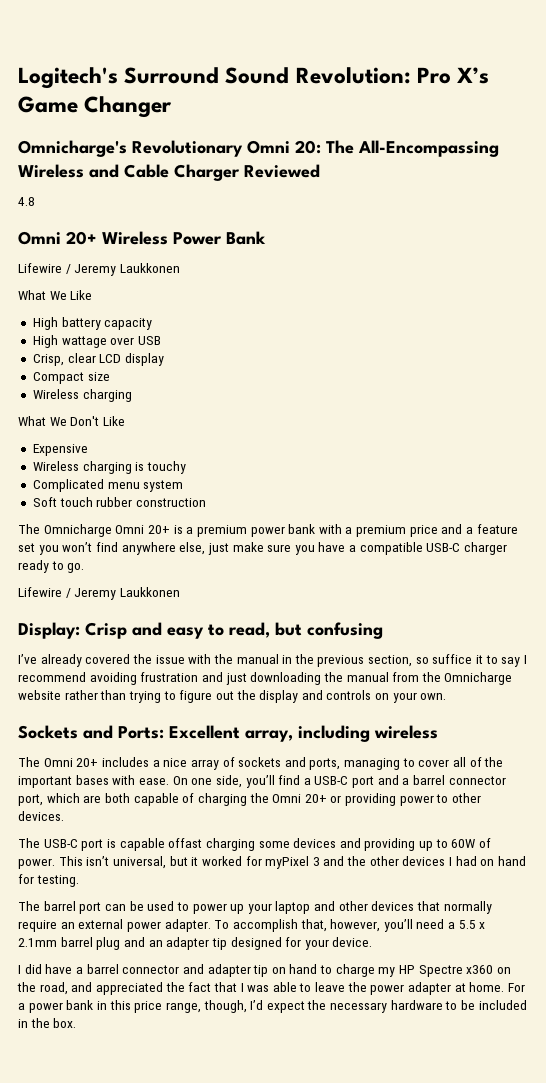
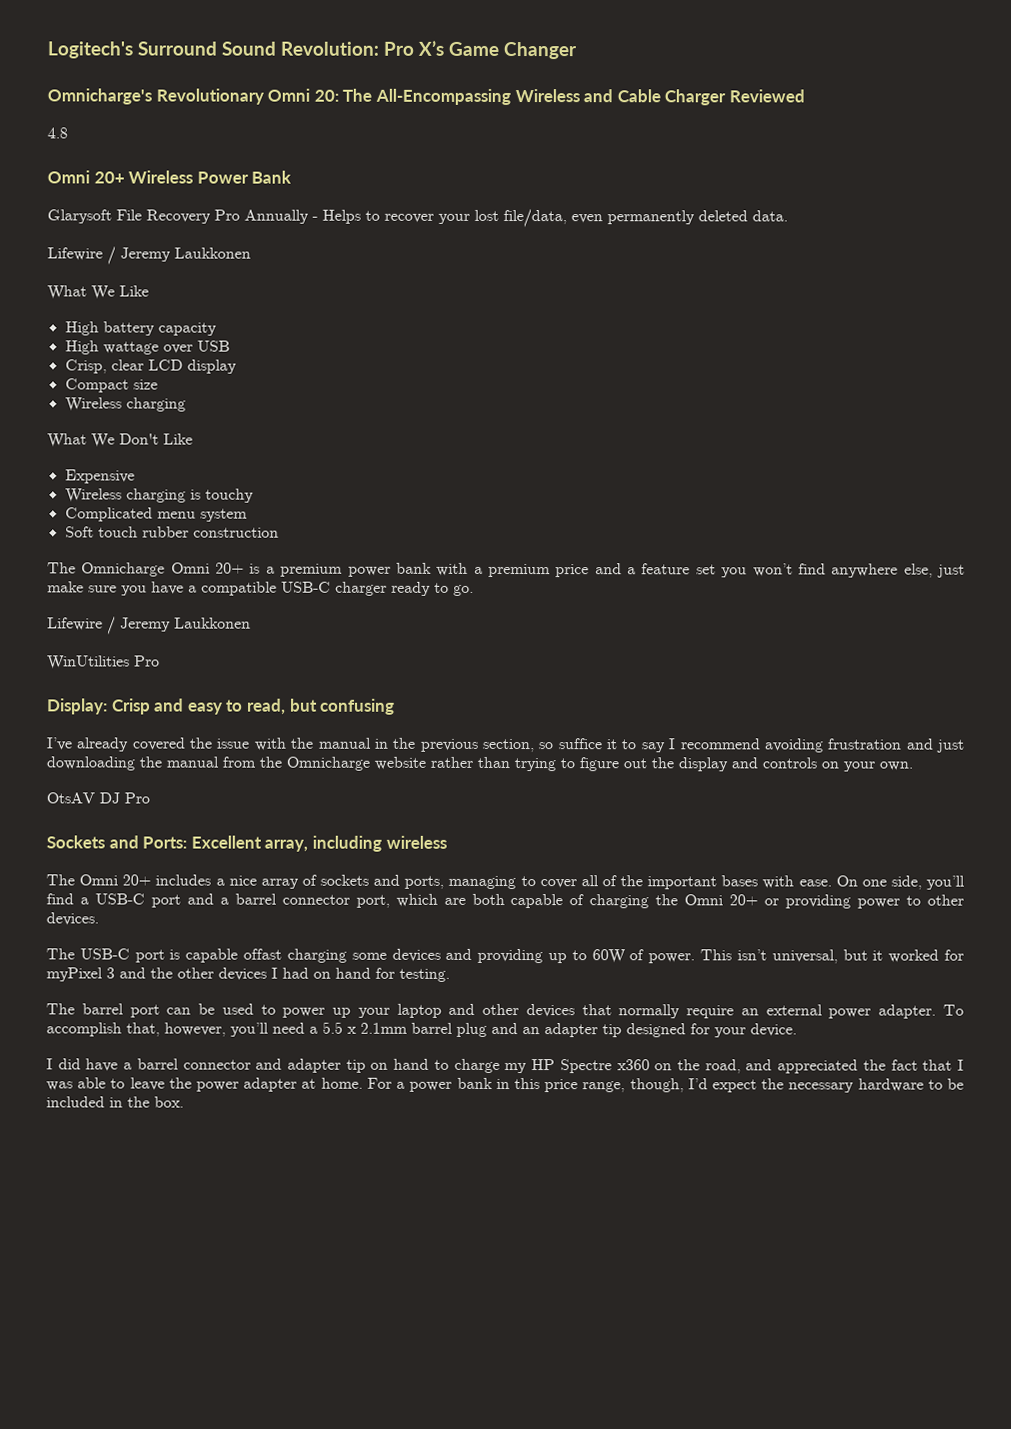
(266, 238) none -> [47,208,788,228] // Glarysoft File Recovery Pro Annually - Helps to recover your lost file/data, even permanently deleted data.
(180, 592) none -> [47,655,160,670] // WinUtilities Pro
(447, 696) none -> [46,792,150,804] // OtsAV DJ Pro

